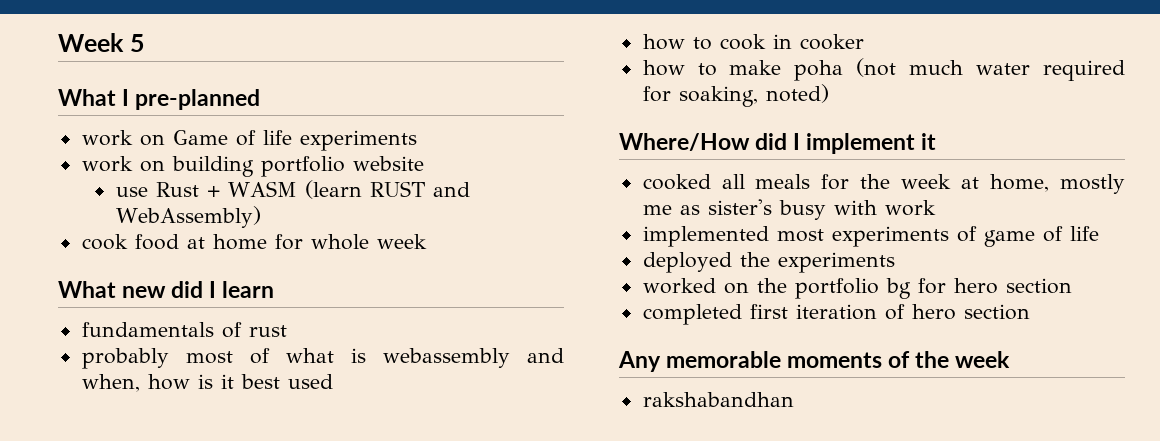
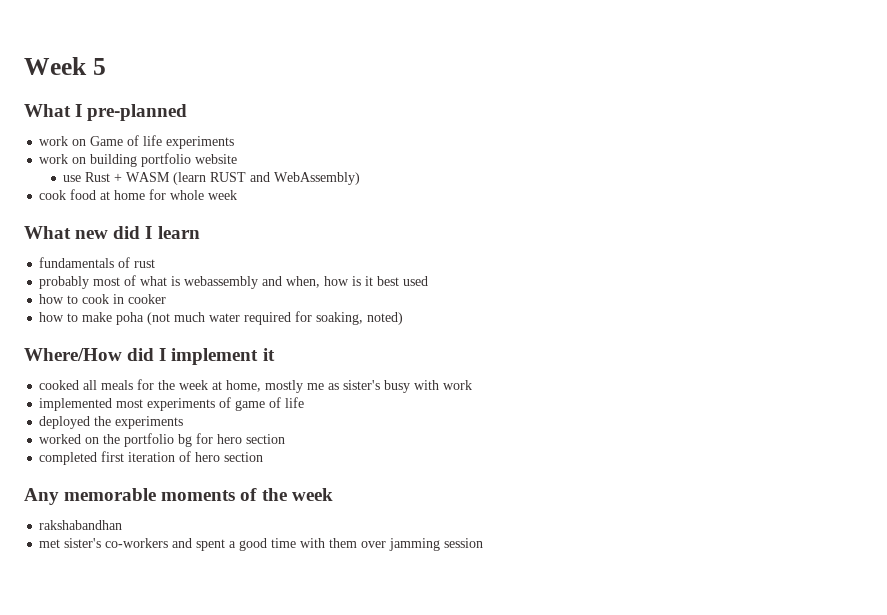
(794, 399) none -> [39,538,484,551] // met sister's co-workers and spent a good time with them over jamming session

